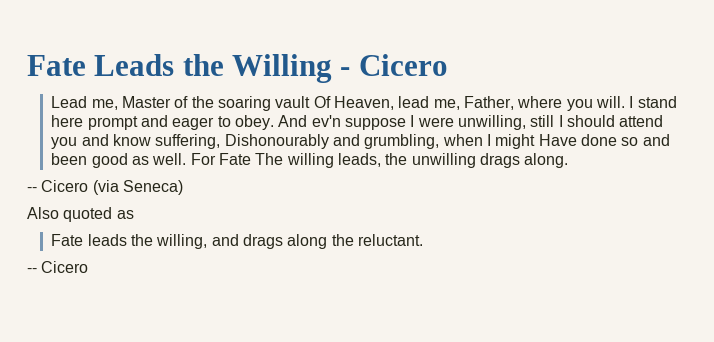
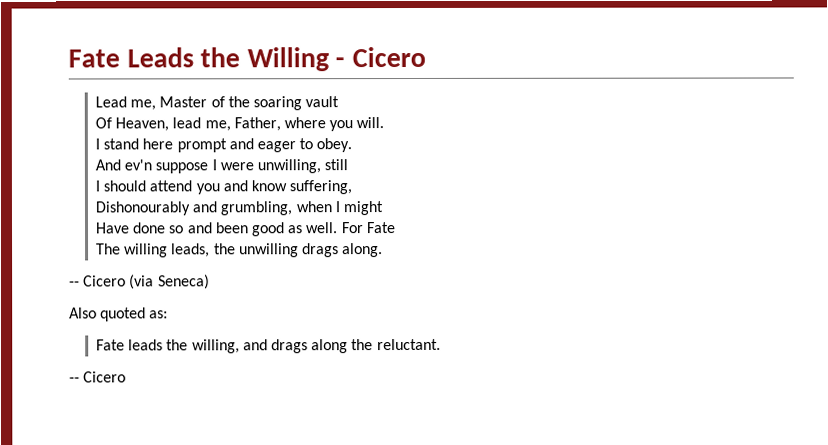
(311, 102) none -> (340, 102) //
(625, 102) none -> (385, 123) //
(275, 122) none -> (353, 145) //
(555, 121) none -> (349, 165) //
(221, 141) none -> (353, 187) //
(536, 141) none -> (383, 208) //
(252, 159) none -> (396, 228) //
[116,210,134,219] as -> [149,310,169,319] as:

